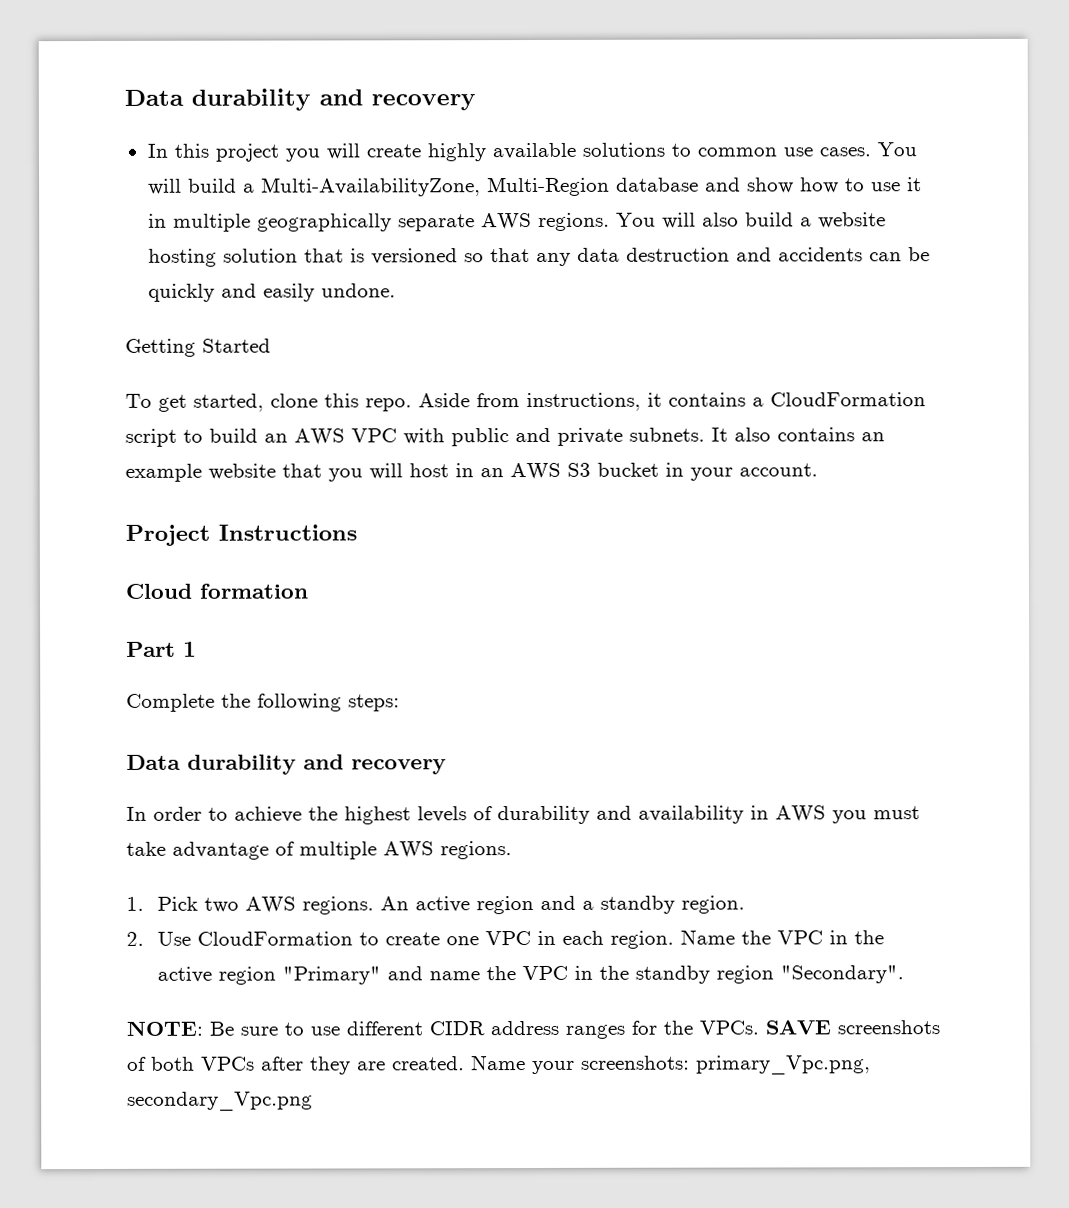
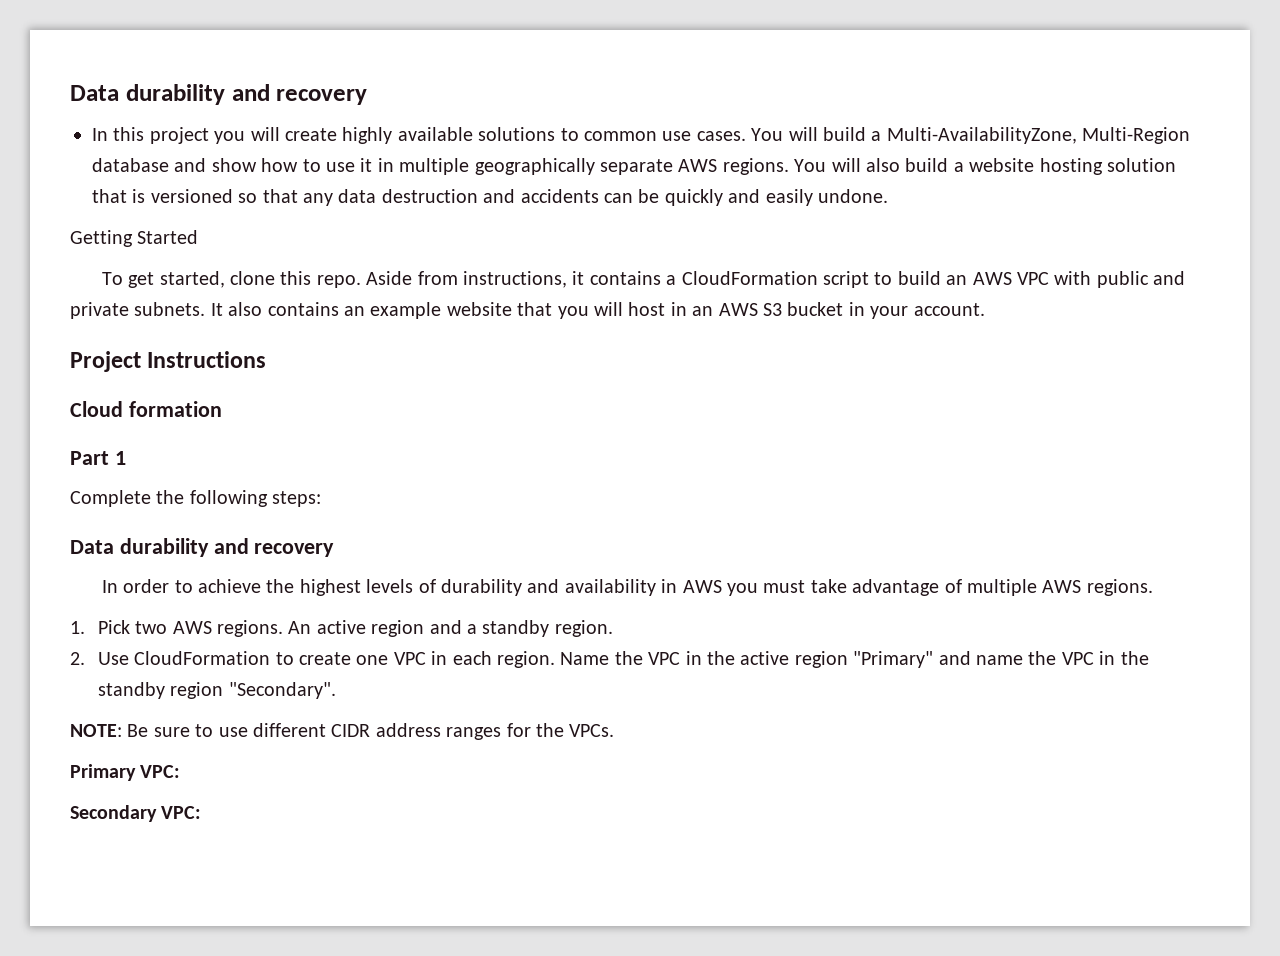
[765,1019,940,1035] [127,1055,871,1075] [127,1091,313,1111] SAVE screenshots of both VPCs after they are created. Name your screenshots: primary_Vpc.png, secondary_Vpc.png -> [70,764,181,781] [70,805,202,822] // Primary VPC: // Secondary VPC:

